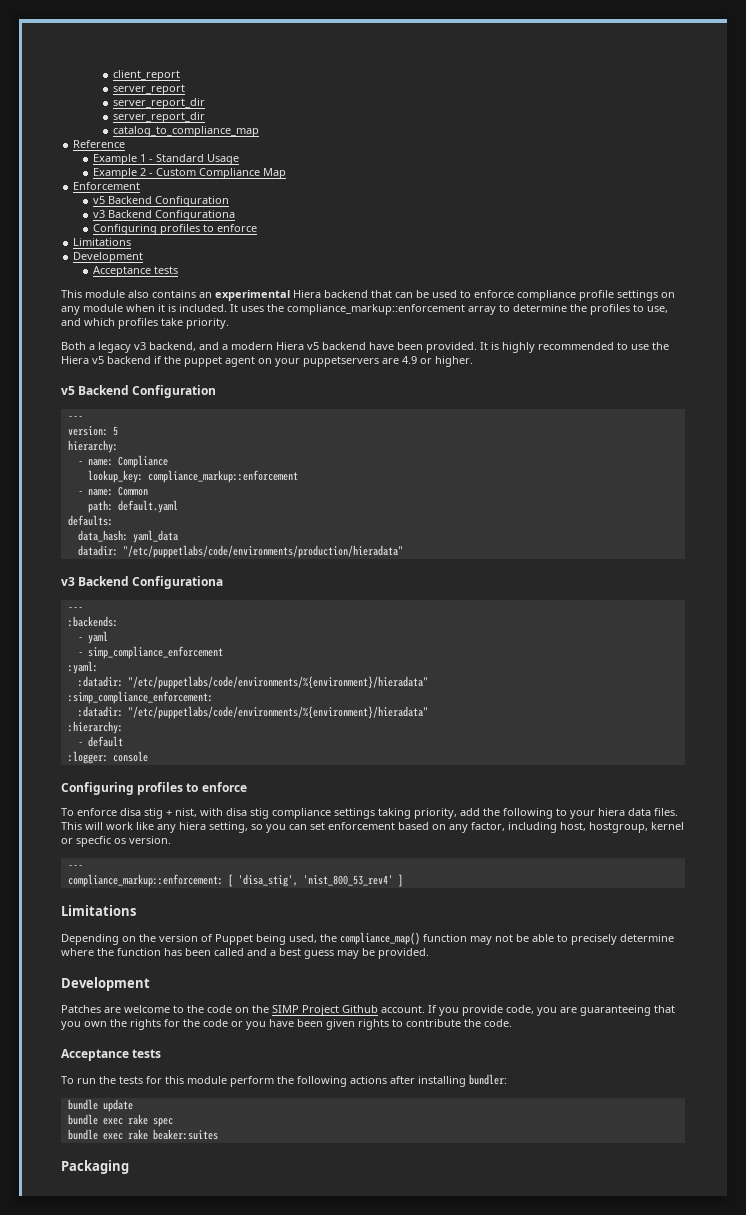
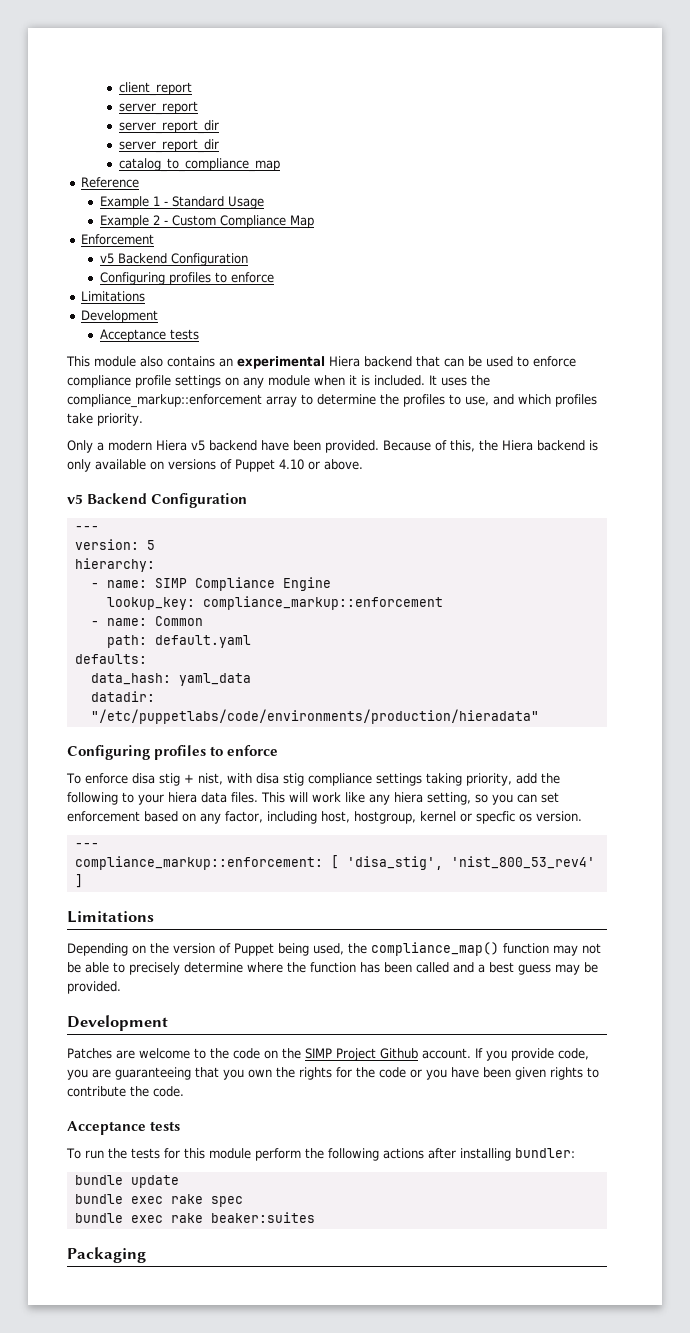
[93,210,236,221] // v3 Backend Configurationa -> (248, 259) none
[61,342,219,353] Both a legacy v3 backend, and -> [67,440,93,453] Only
[480,342,669,353] [61,356,473,367] It is highly recommended to use the Hiera v5 backend if the puppet agent on your puppetservers are 4.9 or higher. -> [383,440,598,452] [67,459,363,472] Because of this, the Hiera backend is only available on versions of Puppet 4.10 or above.
[117,455,168,468] Compliance -> [154,577,331,591] SIMP Compliance Engine
[61,576,224,589] [67,607,83,611] [67,616,118,627] [77,631,108,644] [77,646,223,659] [67,661,98,674] [77,676,428,689] [67,691,213,704] [77,706,428,719] [67,721,123,734] [77,736,123,747] [67,751,148,764] // v3 Backend Configurationa // --- // :backends: // - yaml // - simp_compliance_enforcement // :yaml: // :datadir: "/etc/puppetlabs/code/environments/%{environment}/hieradata" // :simp_compliance_enforcement: // :datadir: "/etc/puppetlabs/code/environments/%{environment}/hieradata" // :hierarchy: // - default // :logger: console -> (539, 716) none

